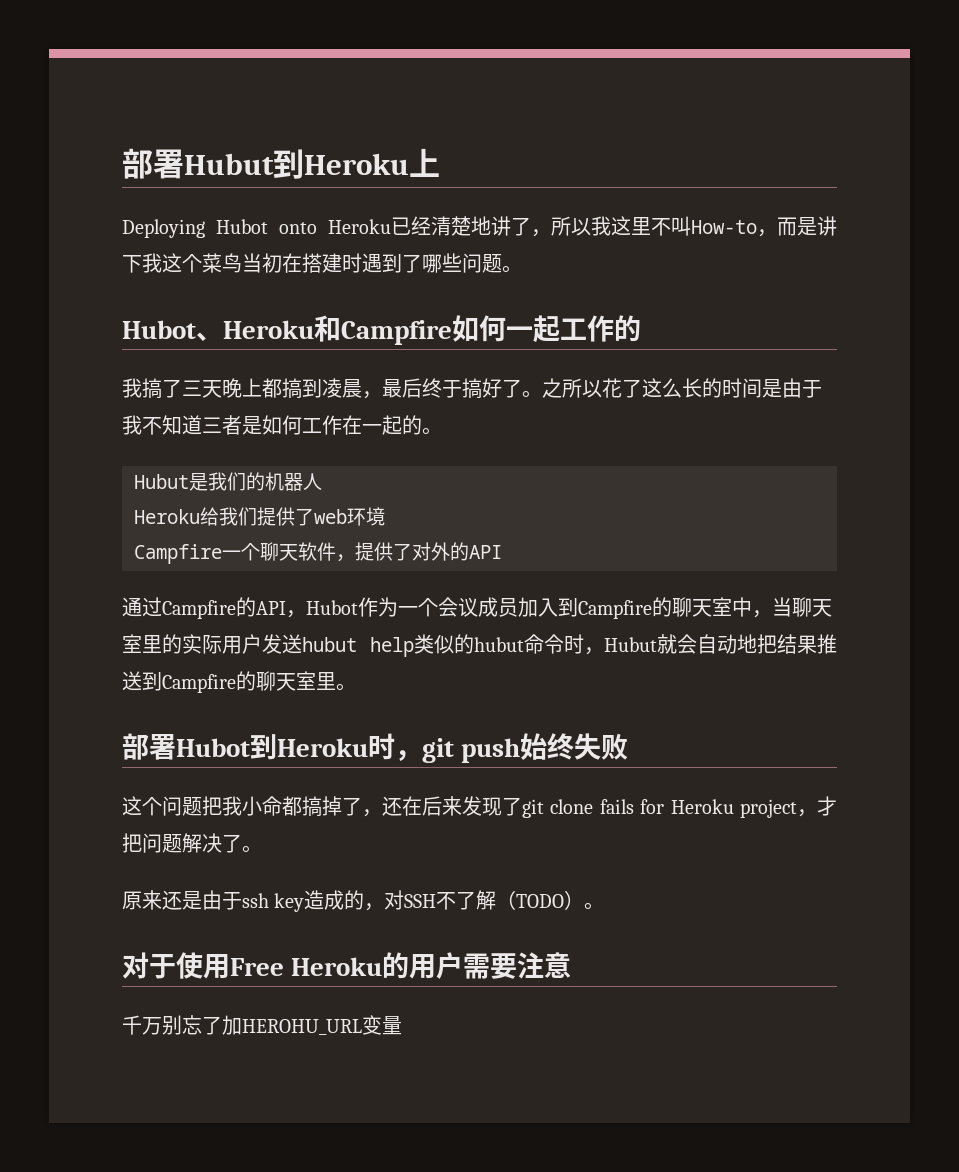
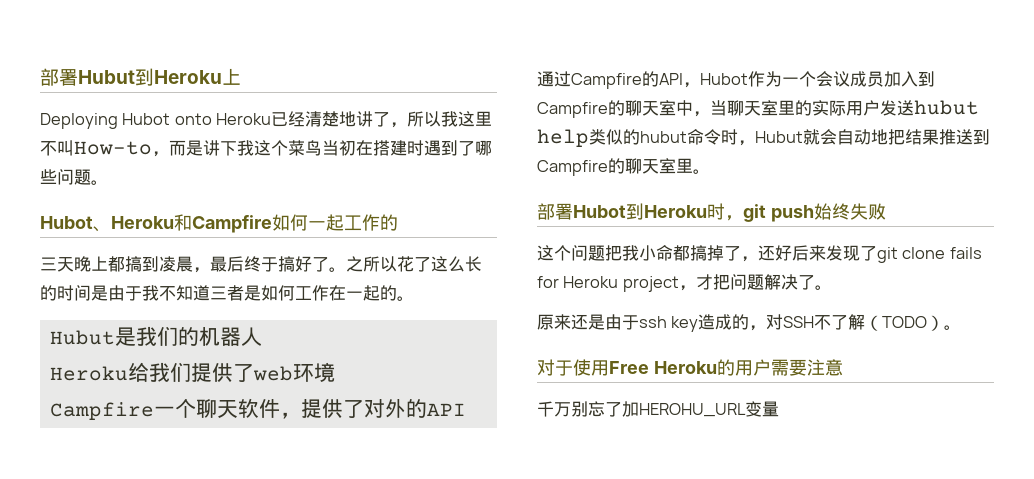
[122,378,182,398] 我搞了 -> (398, 222) none
[402,796,422,816] 在 -> [775,245,792,261] 好

